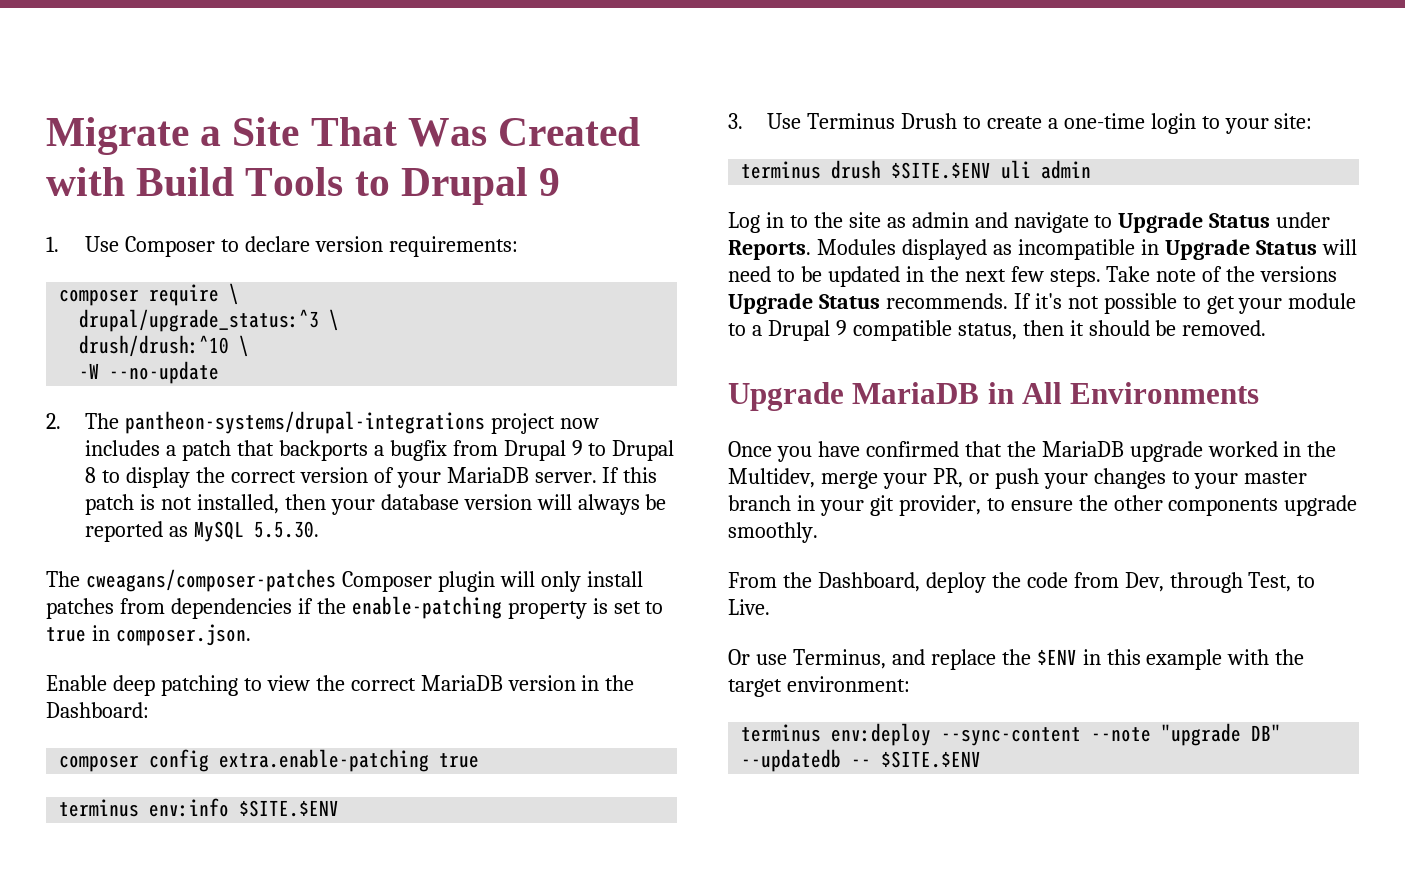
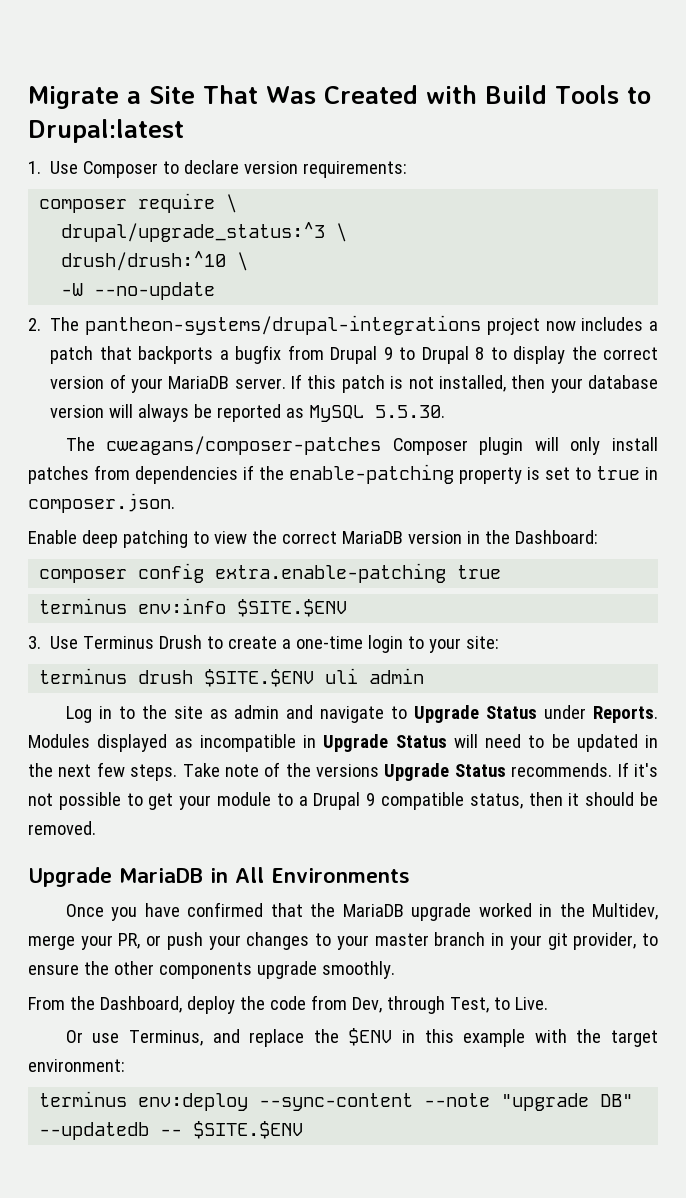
[400,167,561,205] Drupal 9 -> [28,119,184,143] Drupal:latest

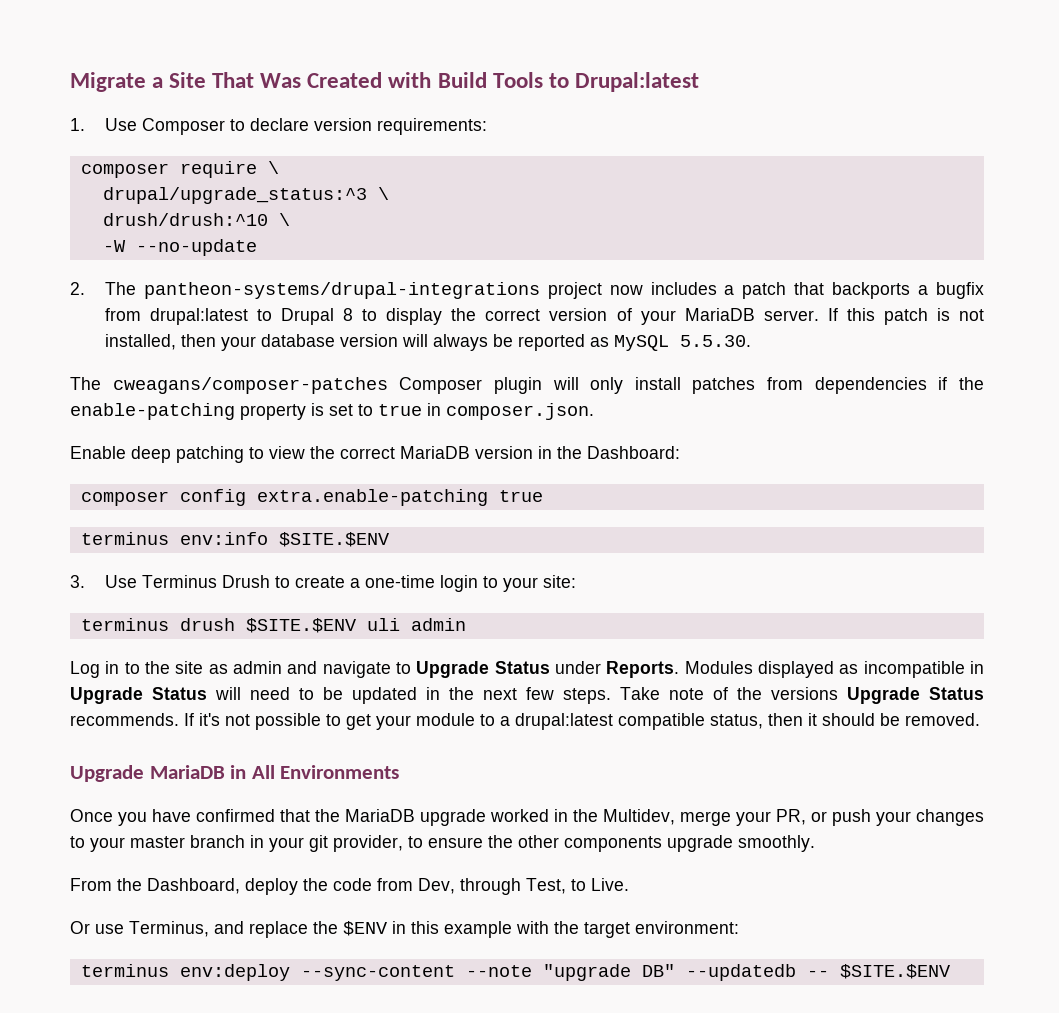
[330,346,393,364] Drupal 9 -> [149,308,248,325] drupal:latest
[313,792,376,810] Drupal 9 -> [515,713,613,730] drupal:latest

